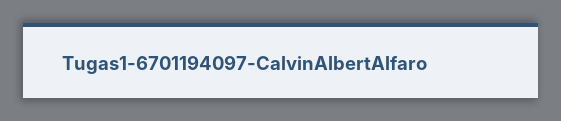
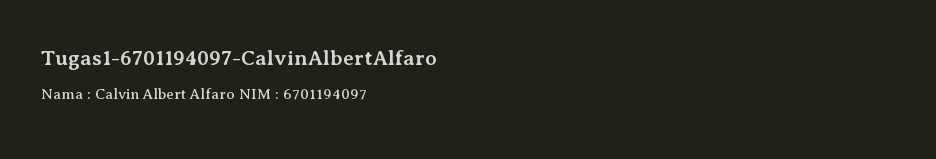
(427, 64) none -> [41,88,368,100] // Nama : Calvin Albert Alfaro NIM : 6701194097

